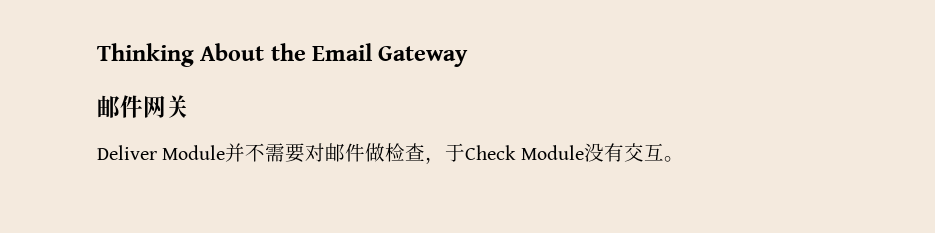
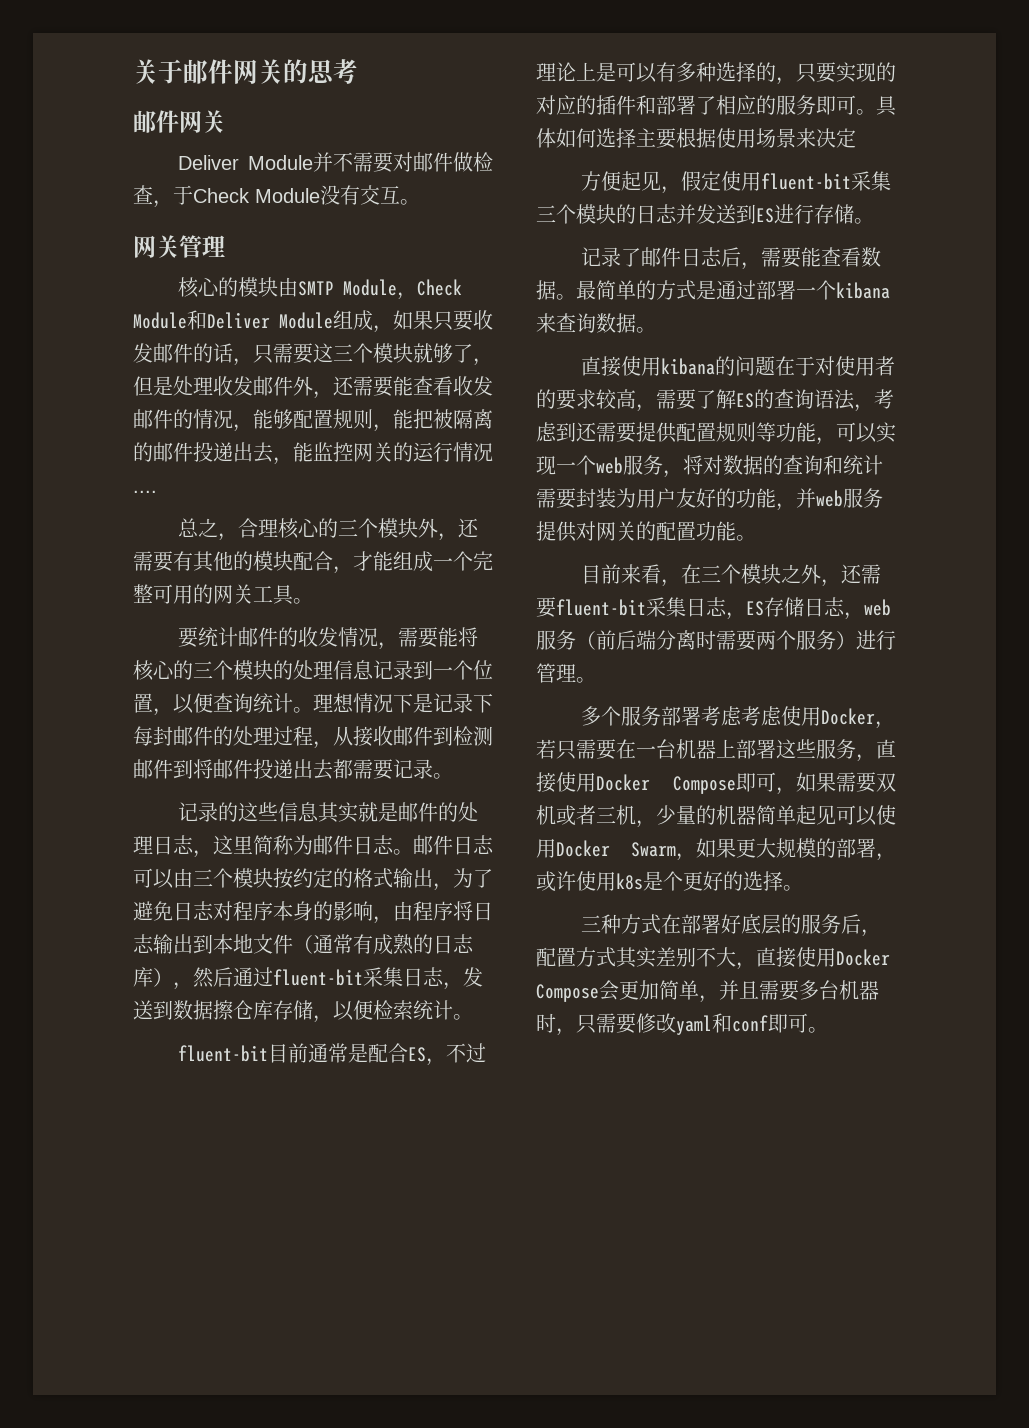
[97,43,469,67] Thinking About the Email Gateway -> [133,59,358,84] 关于邮件网关的思考
(684, 159) none -> [133,235,225,258] [178,277,463,300] [133,310,493,333] [133,343,493,366] [133,376,493,399] [133,409,493,432] [133,442,493,465] [133,490,157,493] [178,518,480,541] [133,551,493,574] [133,584,313,605] [178,627,479,650] [133,660,493,681] [133,693,493,716] [133,726,493,749] [133,759,453,780] [178,802,479,823] [133,835,494,858] [133,868,493,891] [133,901,493,924] [133,934,474,955] [133,967,483,990] [133,1000,473,1023] [178,1043,487,1066] [536,62,896,85] [536,95,897,116] [536,128,856,149] [581,171,892,194] [536,204,874,224] [581,247,882,270] [536,280,890,300] [536,313,656,333] [581,356,896,377] [536,389,894,412] [536,422,896,445] [536,455,883,478] [536,488,883,511] [536,521,756,542] [581,564,882,587] [536,597,891,620] [536,630,896,651] [536,663,596,683] [581,706,896,729] [536,739,896,762] [536,772,896,795] [536,805,896,828] [536,838,896,861] [536,871,803,892] [581,914,882,937] [536,947,890,970] [536,980,879,1003] [536,1013,828,1036] // 网关管理 // 核心的模块由SMTP Module，Check Module和Deliver Module组成，如果只要收发邮件的话，只需要这三个模块就够了，但是处理收发邮件外，还需要能查看收发邮件的情况，能够配置规则，能把被隔离的邮件投递出去，能监控网关的运行情况.... // 总之，合理核心的三个模块外，还需要有其他的模块配合，才能组成一个完整可用的网关工具。 // 要统计邮件的收发情况，需要能将核心的三个模块的处理信息记录到一个位置，以便查询统计。理想情况下是记录下每封邮件的处理过程，从接收邮件到检测邮件到将邮件投递出去都需要记录。 // 记录的这些信息其实就是邮件的处理日志，这里简称为邮件日志。邮件日志可以由三个模块按约定的格式输出，为了避免日志对程序本身的影响，由程序将日志输出到本地文件（通常有成熟的日志库），然后通过fluent-bit采集日志，发送到数据擦仓库存储，以便检索统计。 // fluent-bit目前通常是配合ES，不过理论上是可以有多种选择的，只要实现的对应的插件和部署了相应的服务即可。具体如何选择主要根据使用场景来决定 // 方便起见，假定使用fluent-bit采集三个模块的日志并发送到ES进行存储。 // 记录了邮件日志后，需要能查看数据。最简单的方式是通过部署一个kibana来查询数据。 // 直接使用kibana的问题在于对使用者的要求较高，需要了解ES的查询语法，考虑到还需要提供配置规则等功能，可以实现一个web服务，将对数据的查询和统计需要封装为用户友好的功能，并web服务提供对网关的配置功能。 // 目前来看，在三个模块之外，还需要fluent-bit采集日志，ES存储日志，web服务（前后端分离时需要两个服务）进行管理。 // 多个服务部署考虑考虑使用Docker，若只需要在一台机器上部署这些服务，直接使用Docker Compose即可，如果需要双机或者三机，少量的机器简单起见可以使用Docker Swarm，如果更大规模的部署，或许使用k8s是个更好的选择。 // 三种方式在部署好底层的服务后，配置方式其实差别不大，直接使用Docker Compose会更加简单，并且需要多台机器时，只需要修改yaml和conf即可。

